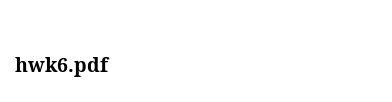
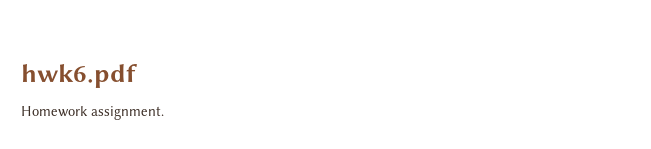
(110, 67) none -> [21,106,164,120] // Homework assignment.

